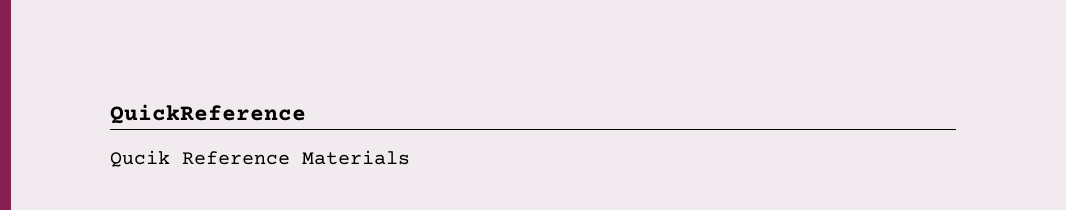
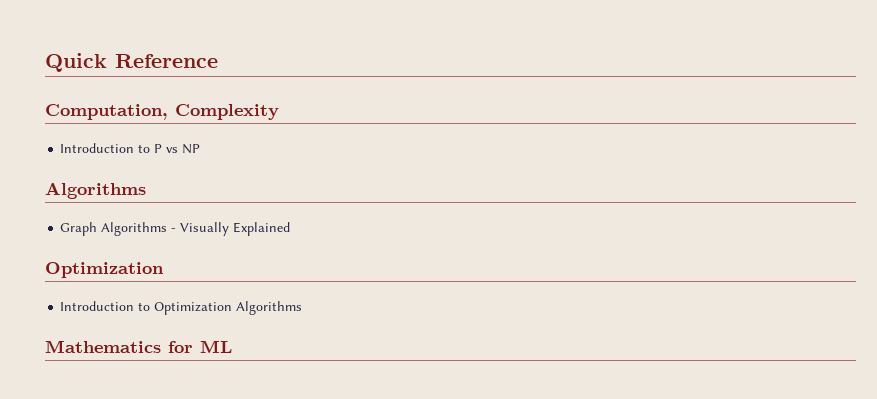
[110,104,306,124] [110,150,410,167] QuickReference // Qucik Reference Materials -> [45,53,218,72] [45,104,279,120] [60,143,201,154] [45,182,146,199] [60,222,291,236] [45,262,164,278] [60,301,303,315] [45,340,232,353] Quick Reference // Computation, Complexity // Introduction to P vs NP // Algorithms // Graph Algorithms - Visually Explained // Optimization // Introduction to Optimization Algorithms // Mathematics for ML

